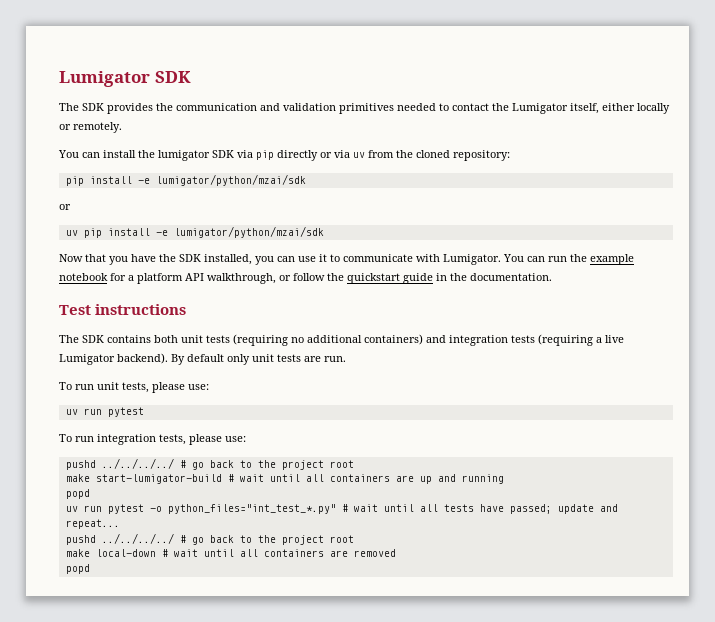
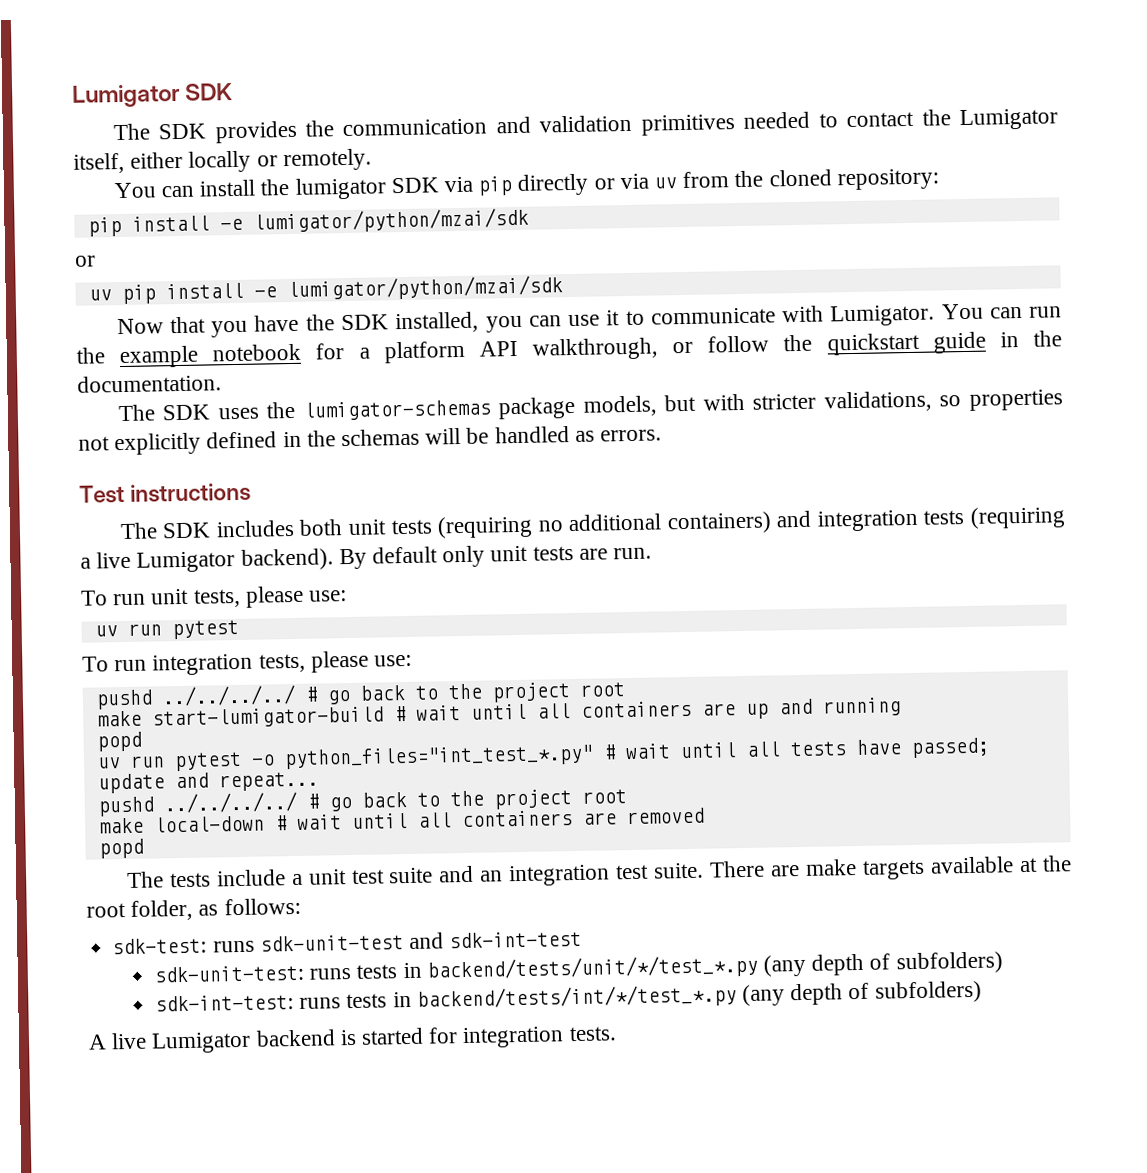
(552, 277) none -> [117,389,1063,422] [78,426,663,456] // The SDK uses the lumigator-schemas package models, but with stricter validations, so properties not explicitly defined in the schemas will be handled as errors.
[107,335,151,343] contains -> [215,519,295,538] includes
(90, 569) none -> [126,855,1072,889] [86,897,301,921] [112,930,583,955] [153,951,1003,983] [154,980,982,1012] [88,1026,617,1054] // The tests include a unit test suite and an integration test suite. There are make targets available at the root folder, as follows: // sdk-test: runs sdk-unit-test and sdk-int-test // sdk-unit-test: runs tests in backend/tests/unit/*/test_*.py (any depth of subfolders) // sdk-int-test: runs tests in backend/tests/int/*/test_*.py (any depth of subfolders) // A live Lumigator backend is started for integration tests.

